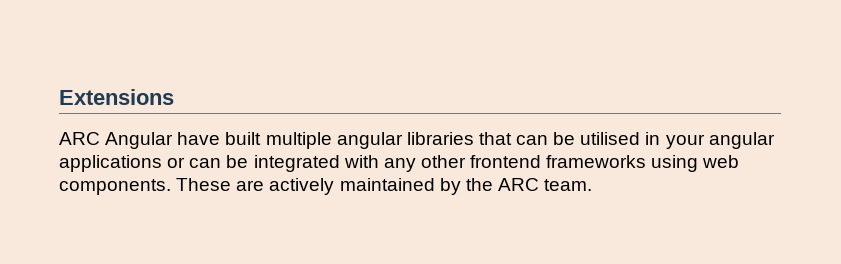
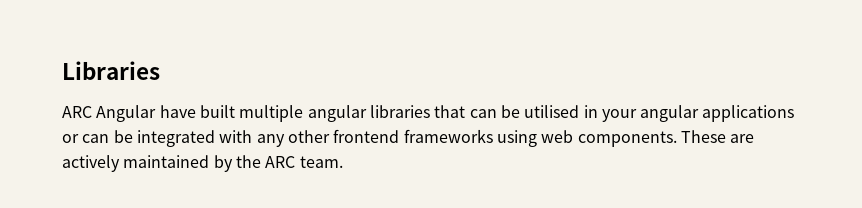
[59,89,174,105] Extensions -> [62,61,160,80] Libraries

